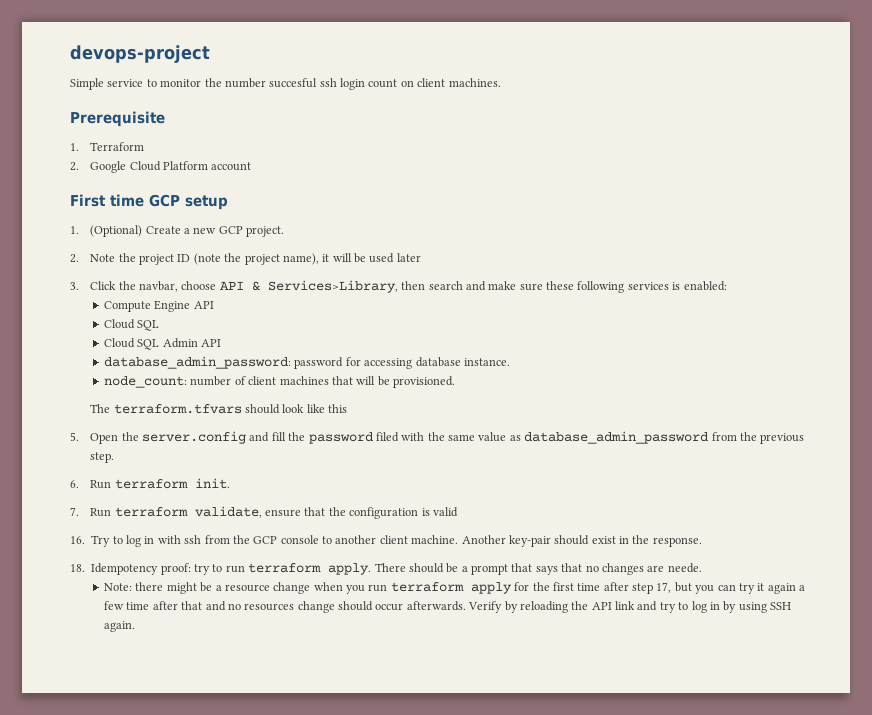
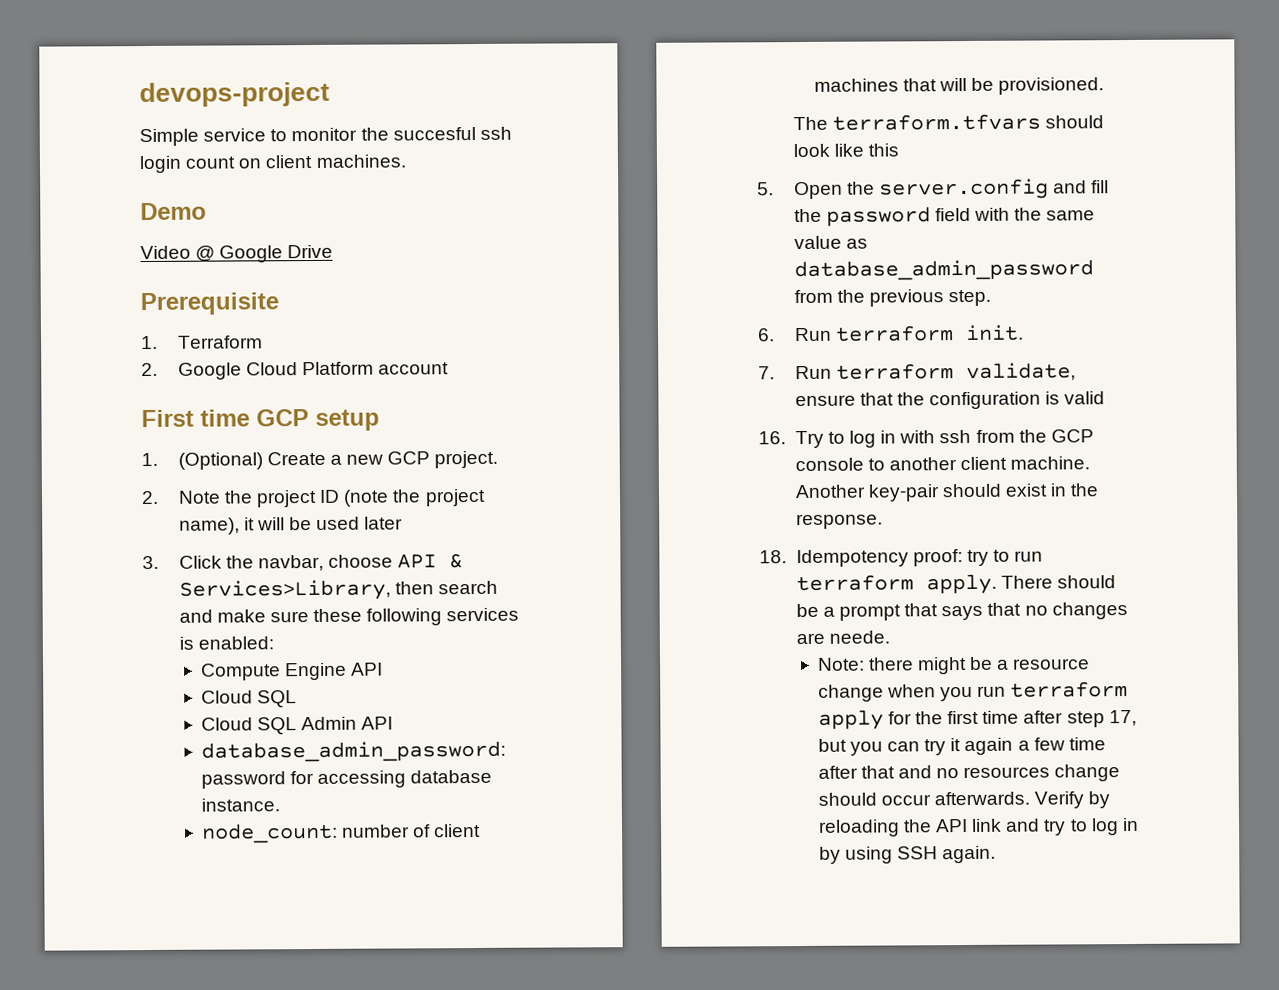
[224,78,266,88] number -> (389, 134) none
(501, 82) none -> [140,202,207,221] [140,244,334,263] // Demo // Video @ Google Drive
[375,432,399,442] filed -> [935,207,972,222] field

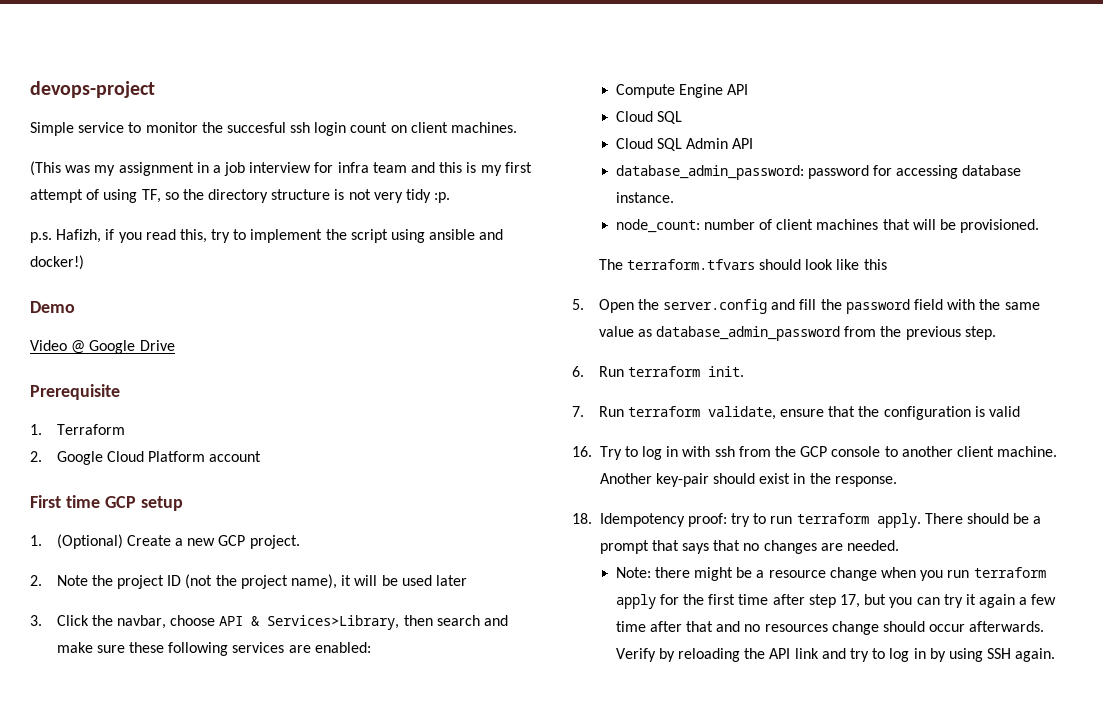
(406, 161) none -> [30,161,532,176] [30,189,451,203] [30,229,504,243] [30,255,84,270] // (This was my assignment in a job interview for infra team and this is my first attempt of using TF, so the directory structure is not very tidy :p. // p.s. Hafizh, if you read this, try to implement the script using ansible and docker!)
[343,489,390,507] (note -> [185,574,213,589] (not
[178,636,194,650] is -> [288,645,311,653] are
[828,630,890,644] neede. -> [847,540,900,551] needed.

